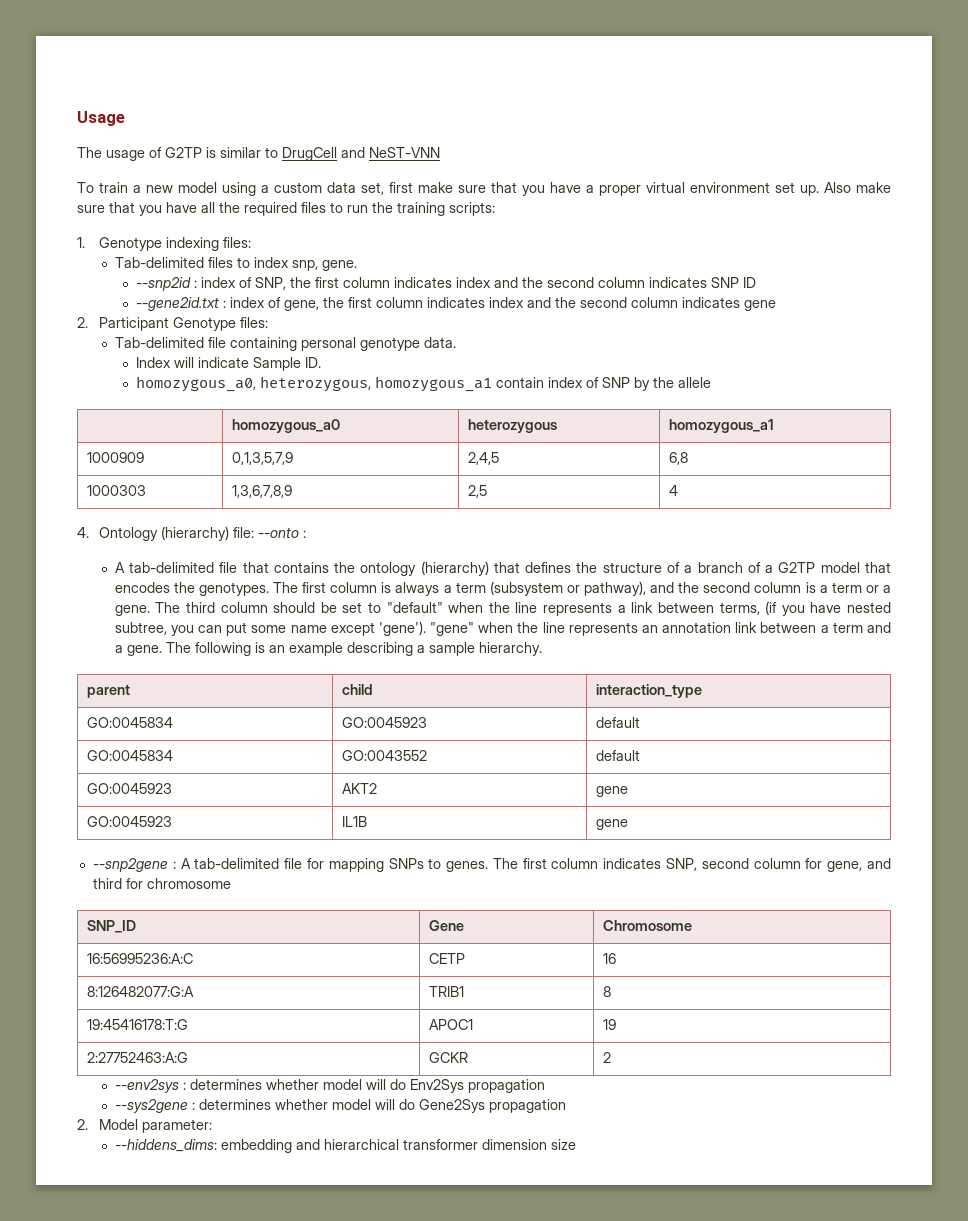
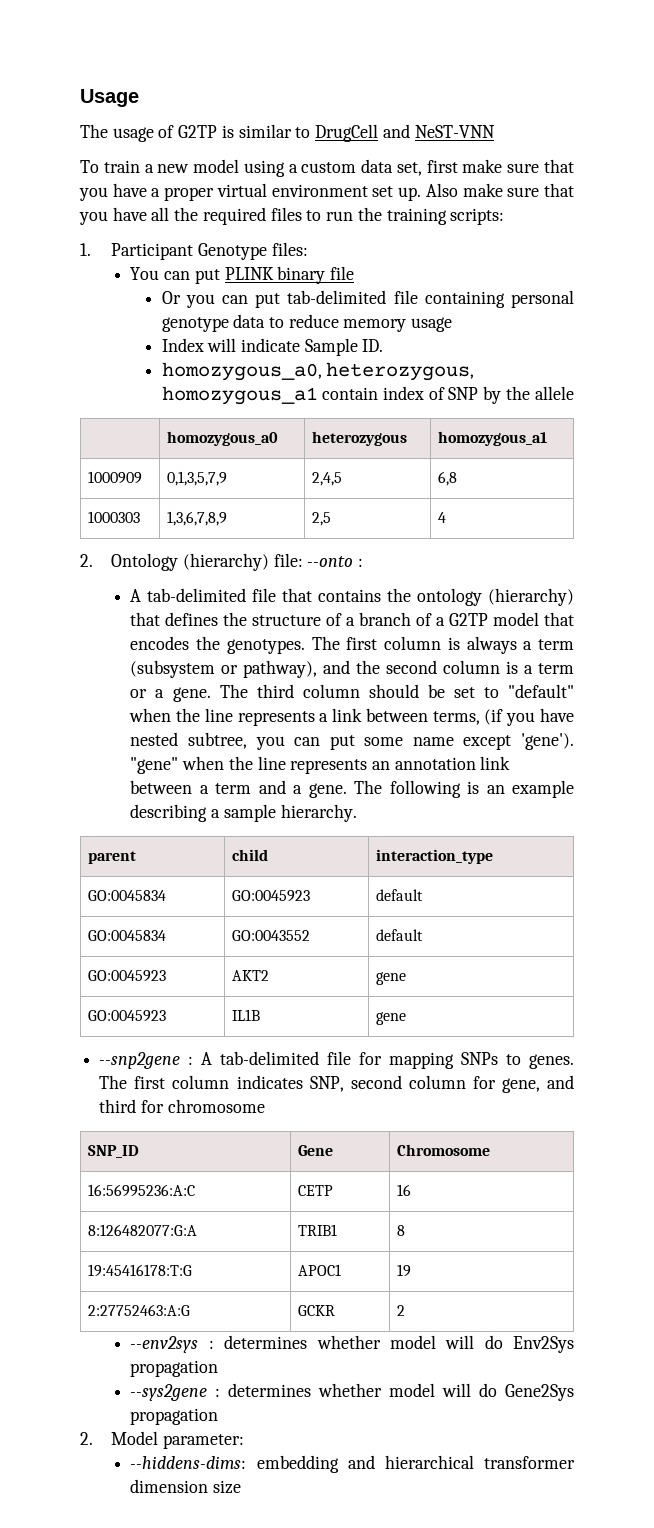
[98,237,251,251] [114,257,357,271] [136,277,757,291] [136,297,777,311] [77,317,268,331] [114,337,456,351] Genotype indexing files: // Tab-delimited files to index snp, gene. // --snp2id : index of SNP, the first column indicates index and the second column indicates SNP ID // --gene2id.txt : index of gene, the first column indicates index and the second column indicates gene // 2. Participant Genotype files: // Tab-delimited file containing personal genotype data. -> [111,242,308,260] [130,266,355,284] [161,290,574,308] [161,314,453,332] Participant Genotype files: // You can put PLINK binary file // Or you can put tab-delimited file containing personal genotype data to reduce memory usage
[77,527,89,538] 4. -> [80,554,93,567] 2.
[114,1139,217,1152] --hiddens_dims: -> [130,1456,247,1469] --hiddens-dims:

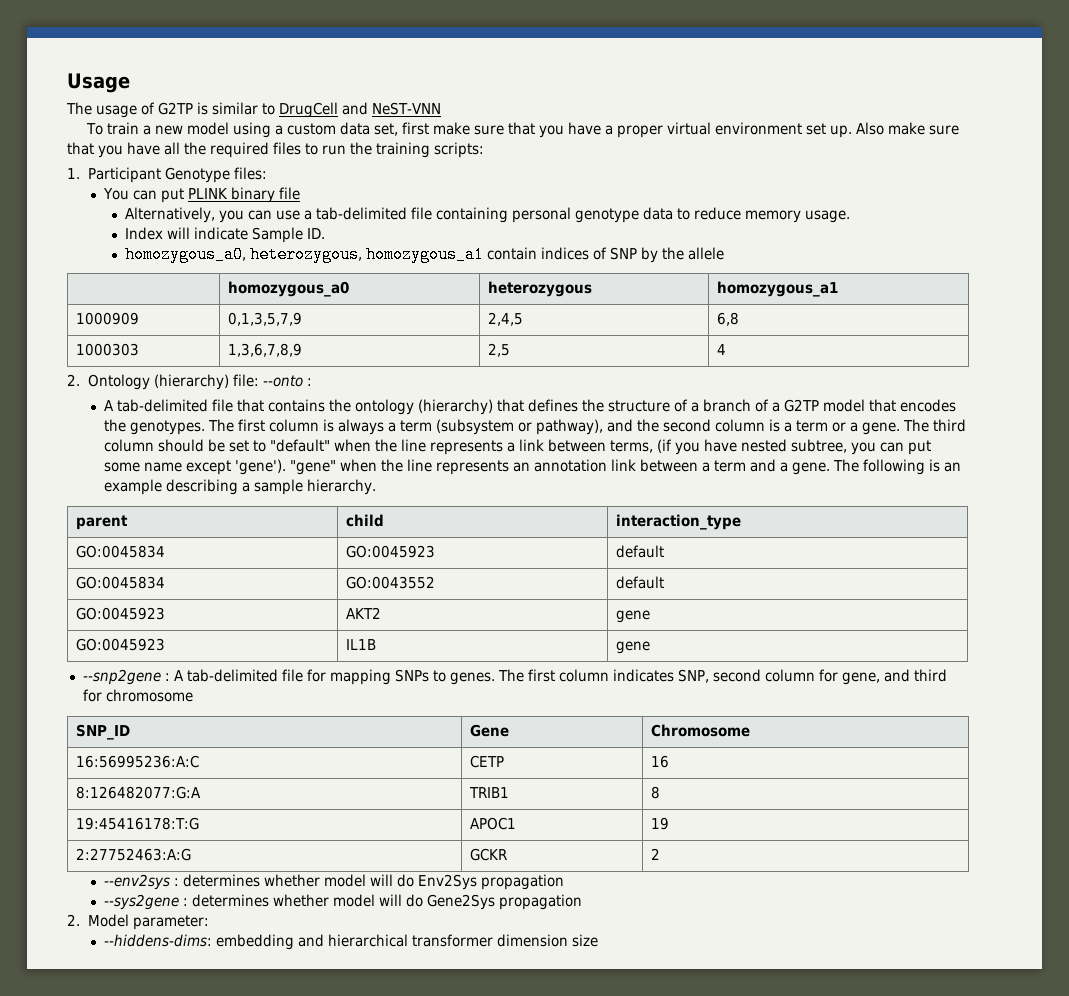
[161,291,281,308] Or you can put -> [125,207,313,223] Alternatively, you can use a
[411,317,453,332] usage -> [805,210,851,223] usage.
[383,386,425,400] index -> [541,247,590,260] indices

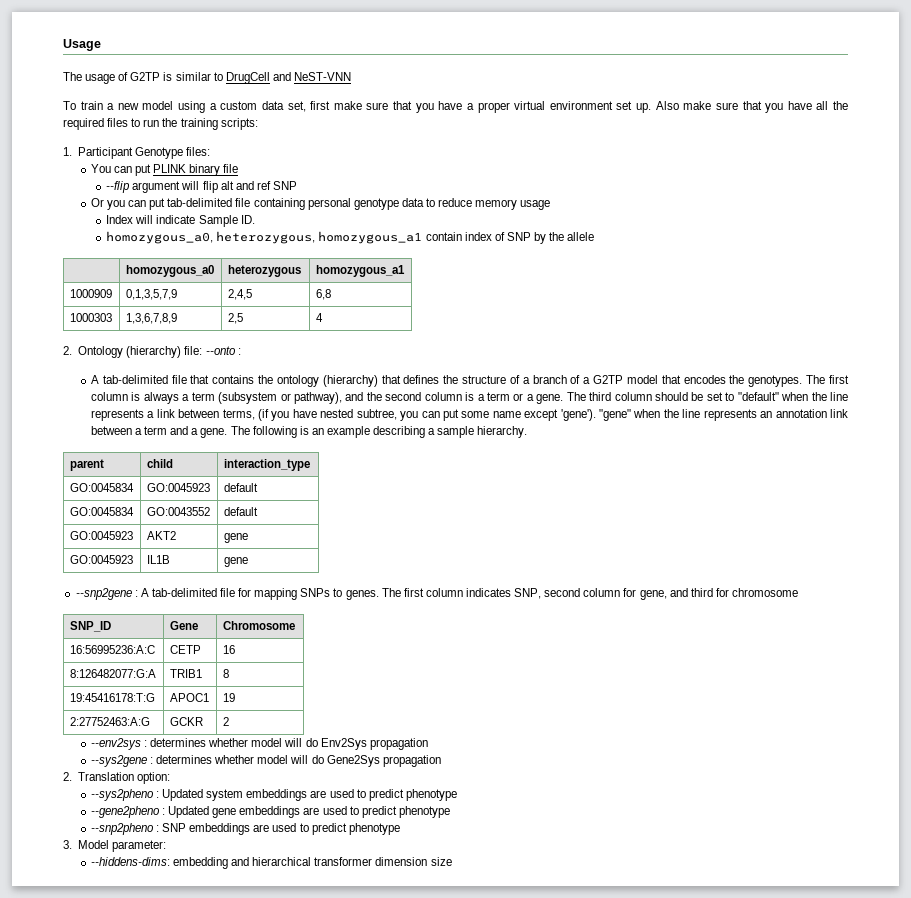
[125,207,313,223] Alternatively, you can use a -> [106,181,297,193] [90,198,166,210] --flip argument will flip alt and ref SNP // Or you can put
[805,210,851,223] usage. -> [520,200,551,210] usage
[541,247,590,260] indices -> [464,232,492,241] index
(80, 920) none -> [78,772,171,784] [90,789,457,801] [90,806,450,818] [90,823,400,835] [63,840,72,849] Translation option: // --sys2pheno : Updated system embeddings are used to predict phenotype // --gene2pheno : Updated gene embeddings are used to predict phenotype // --snp2pheno : SNP embeddings are used to predict phenotype // 3.

